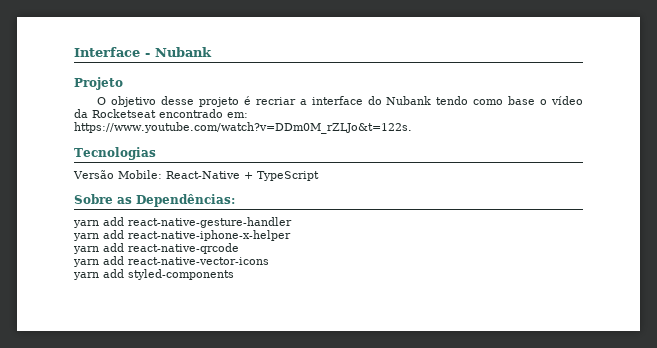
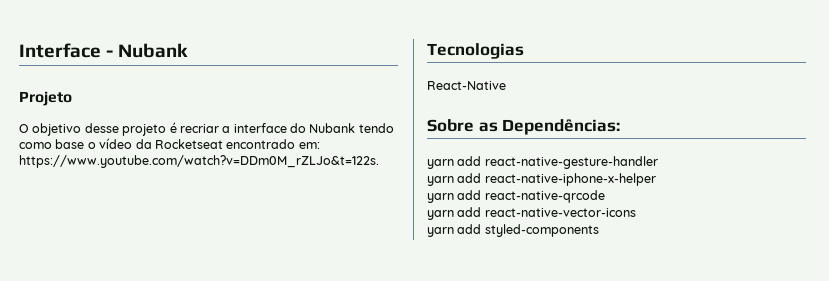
[73,170,162,179] Versão Mobile: -> (524, 51) none
[244,171,319,181] + TypeScript -> (506, 85) none

